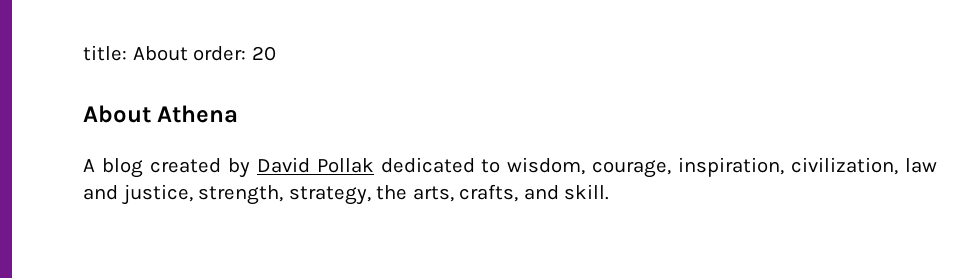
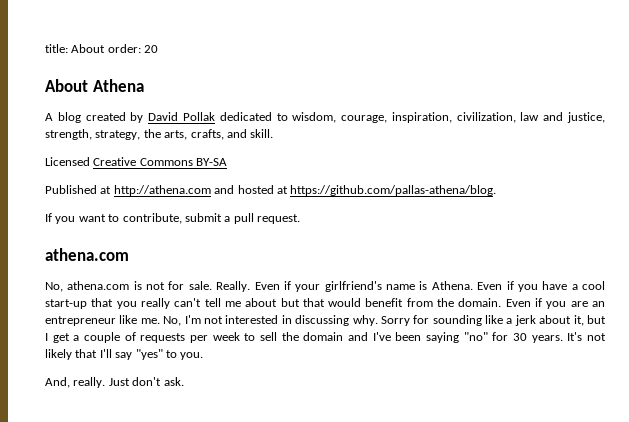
(610, 192) none -> [45,157,228,166] [45,185,497,196] [45,213,300,224] [45,248,129,261] [45,281,605,292] [45,298,605,309] [45,315,607,326] [45,332,606,343] [45,349,204,360] [45,377,184,388] // Licensed Creative Commons BY-SA // Published at http://athena.com and hosted at https://github.com/pallas-athena/blog. // If you want to contribute, submit a pull request. // athena.com // No, athena.com is not for sale. Really. Even if your girlfriend's name is Athena. Even if you have a cool start-up that you really can't tell me about but that would benefit from the domain. Even if you are an entrepreneur like me. No, I'm not interested in discussing why. Sorry for sounding like a jerk about it, but I get a couple of requests per week to sell the domain and I've been saying "no" for 30 years. It's not likely that I'll say "yes" to you. // And, really. Just don't ask.

